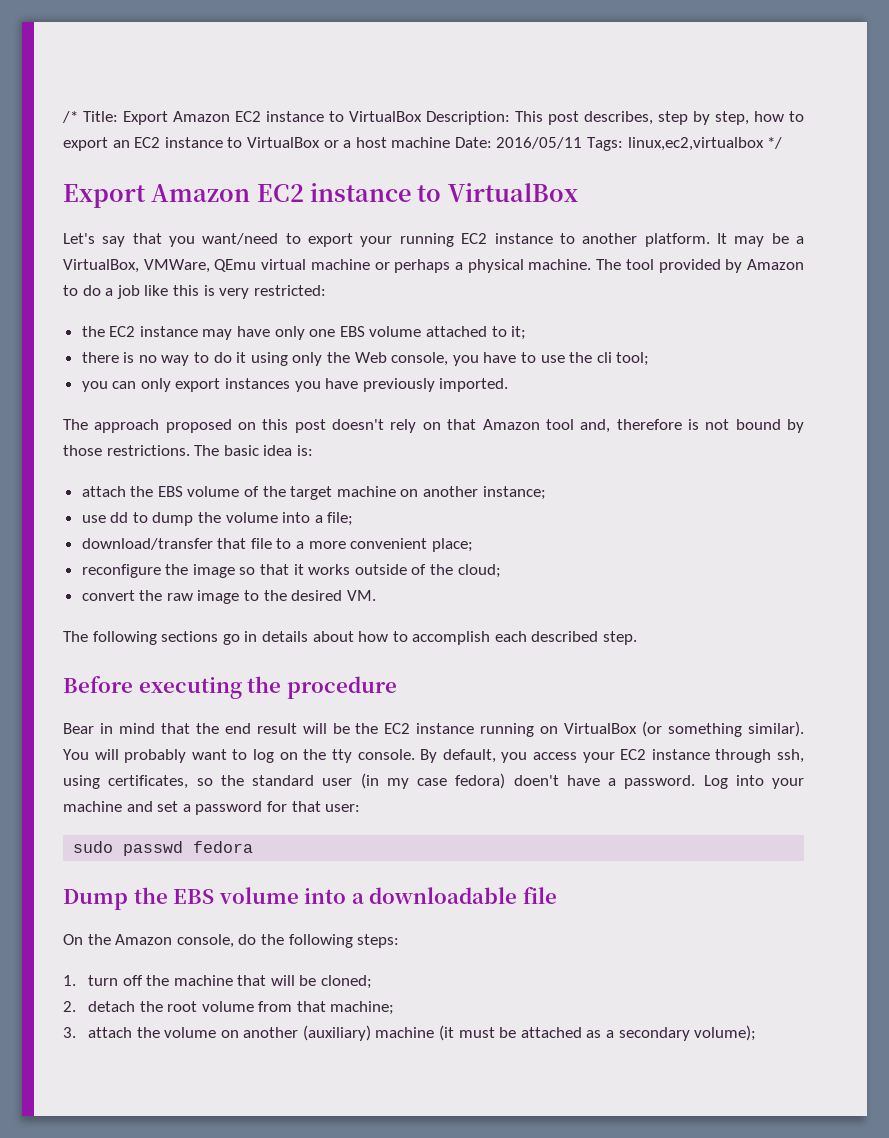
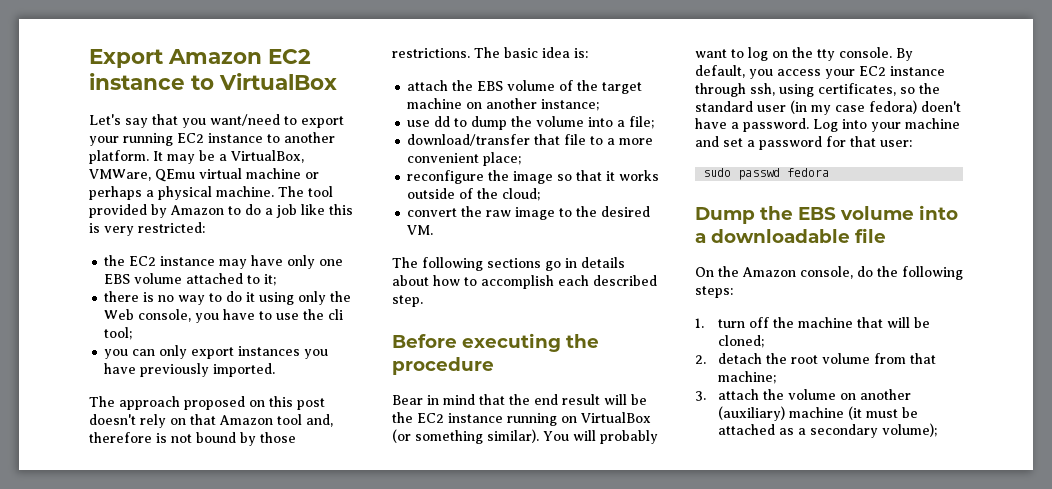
[62,111,804,125] [63,137,783,151] /* Title: Export Amazon EC2 instance to VirtualBox Description: This post describes, step by step, how to export an EC2 instance to VirtualBox or a host machine Date: 2016/05/11 Tags: linux,ec2,virtualbox */ // -> (89, 58) none

